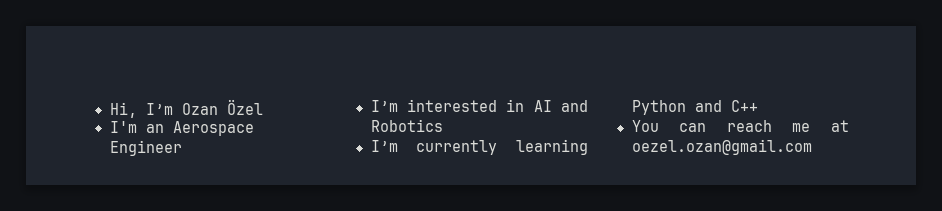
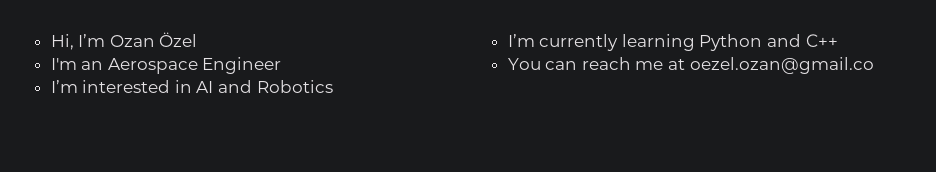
[631,139,812,155] oezel.ozan@gmail.com -> [689,57,874,74] oezel.ozan@gmail.co

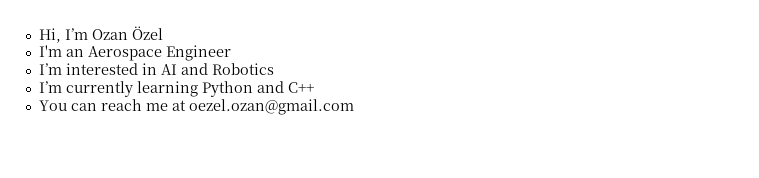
[689,57,874,74] oezel.ozan@gmail.co -> [188,99,354,115] oezel.ozan@gmail.com

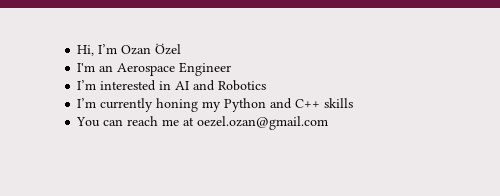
[136,81,198,97] learning -> [156,98,222,112] honing my
(314, 87) none -> [324,98,354,108] skills

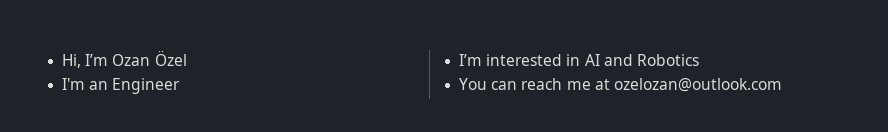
[117,63,176,76] Aerospace -> (109, 85) none
[77,98,354,112] // I’m currently honing my Python and C++ skills -> (699, 60) none
[197,116,329,130] oezel.ozan@gmail.com -> [613,78,782,92] ozelozan@outlook.com

